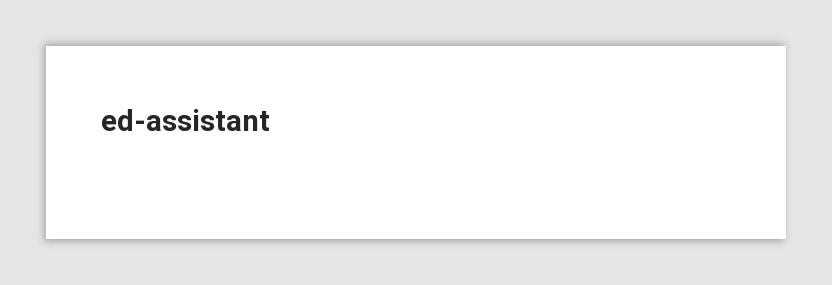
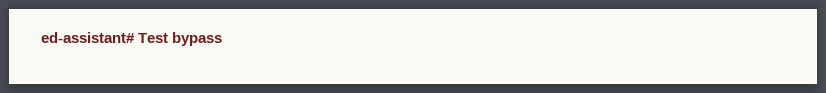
[101,109,270,131] ed-assistant -> [41,32,223,46] ed-assistant# Test bypass

